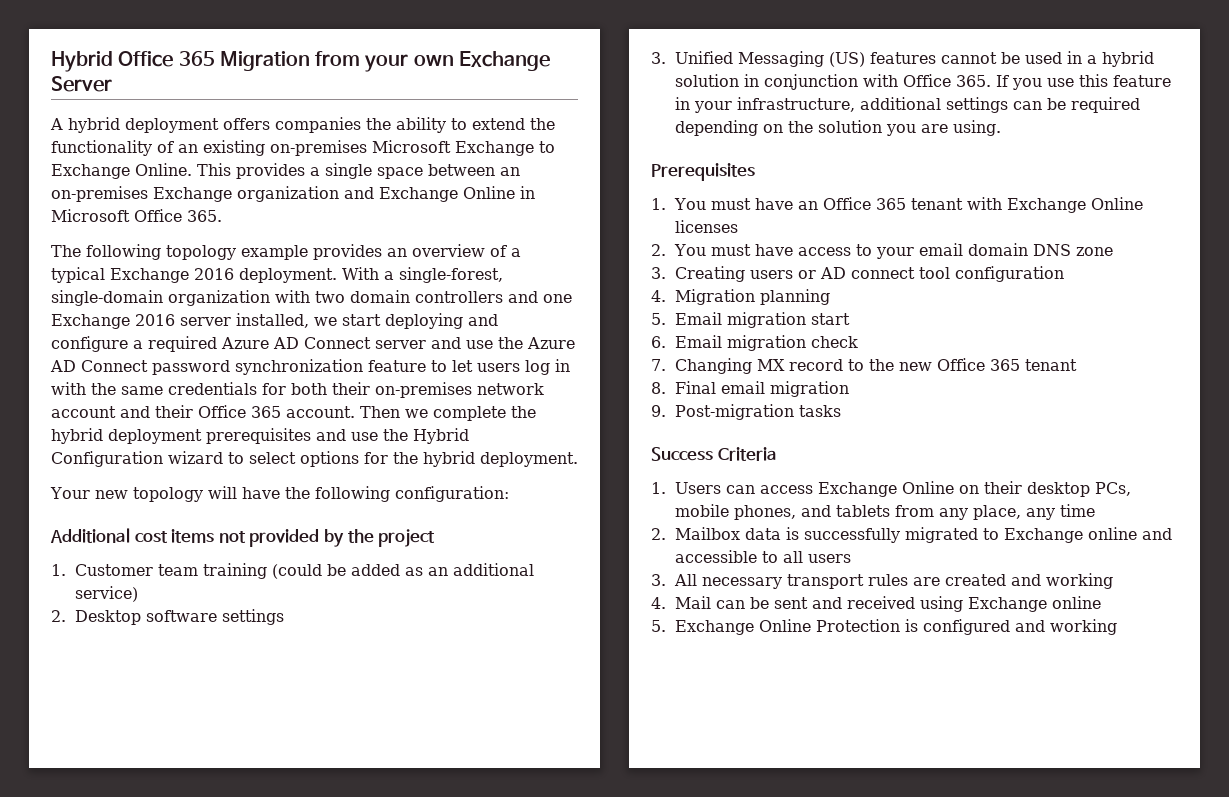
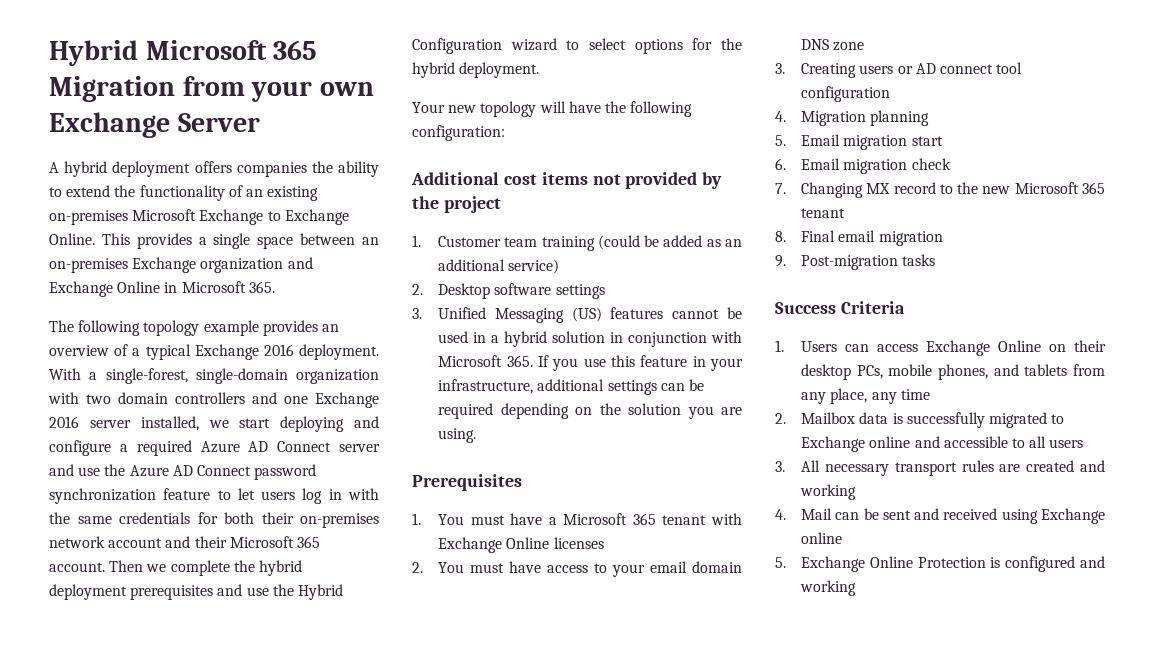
[51,51,174,72] Hybrid Office -> [49,40,267,66] Hybrid Microsoft
[134,209,182,222] Office -> (246, 287) none
[198,405,246,418] Office -> [229,536,294,548] Microsoft
[902,74,951,87] Office -> [438,355,503,367] Microsoft
[797,197,871,210] an Office -> [548,513,628,525] a Microsoft
[936,358,985,371] Office -> [1014,182,1079,194] Microsoft

